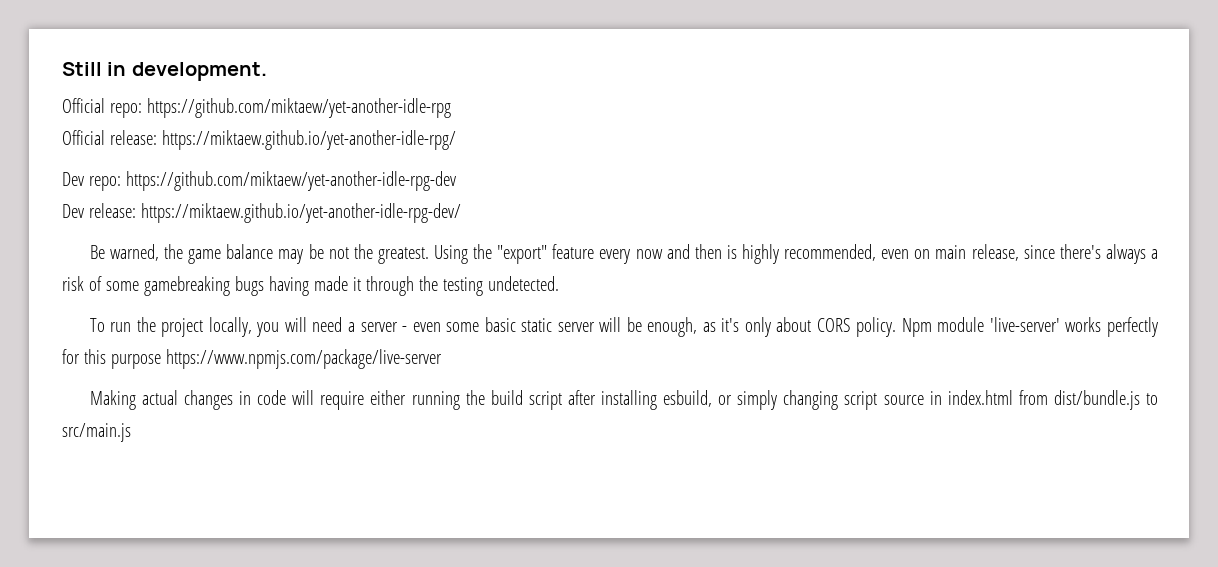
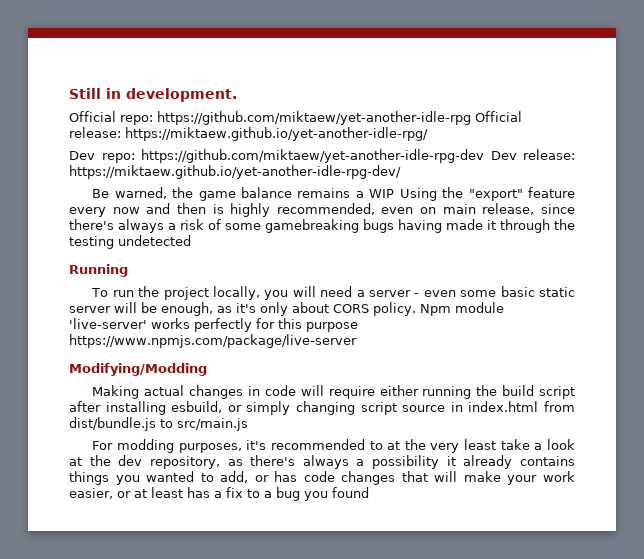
(451, 108) // -> (471, 118) none
(456, 181) // -> (484, 156) none
[278,244,429,264] may be not the greatest. -> [297,188,395,198] remains a WIP
[487,276,559,291] undetected. -> [118,235,191,246] [69,264,128,277] undetected // Running
(442, 359) none -> [69,363,207,376] // Modifying/Modding
(131, 432) none -> [92,439,576,453] [69,455,575,469] [69,471,576,485] [69,487,369,501] // For modding purposes, it's recommended to at the very least take a look at the dev repository, as there's always a possibility it already contains things you wanted to add, or has code changes that will make your work easier, or at least has a fix to a bug you found

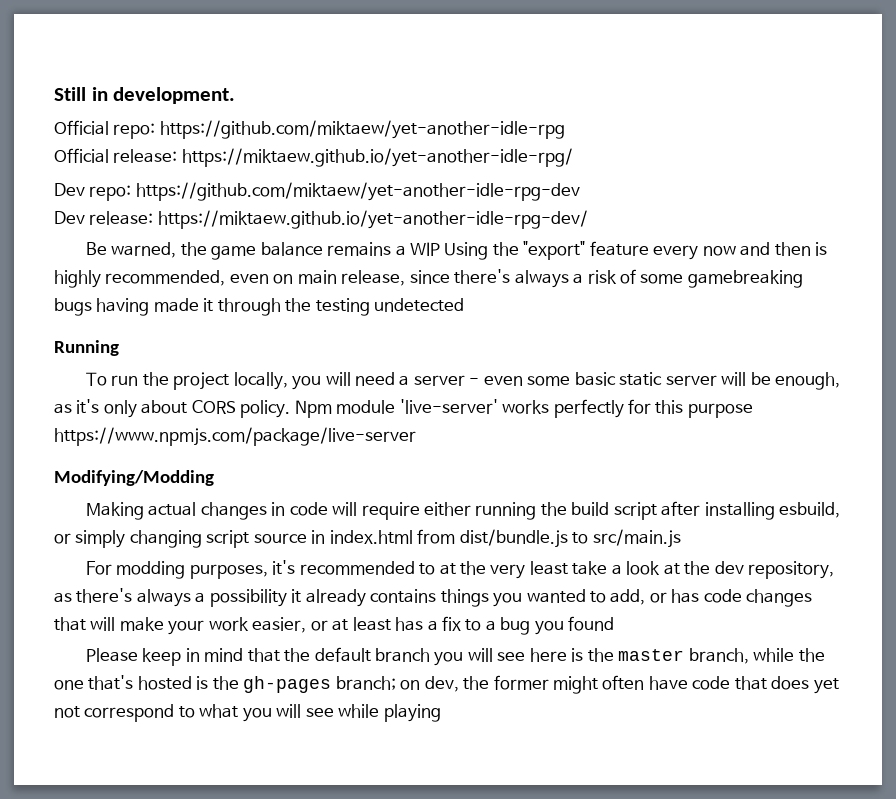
(471, 118) none -> (565, 129) //
(484, 156) none -> (580, 191) //
(369, 492) none -> [85,647,825,666] [54,675,839,694] [54,704,441,722] // Please keep in mind that the default branch you will see here is the master branch, while the one that's hosted is the gh-pages branch; on dev, the former might often have code that does yet not correspond to what you will see while playing

